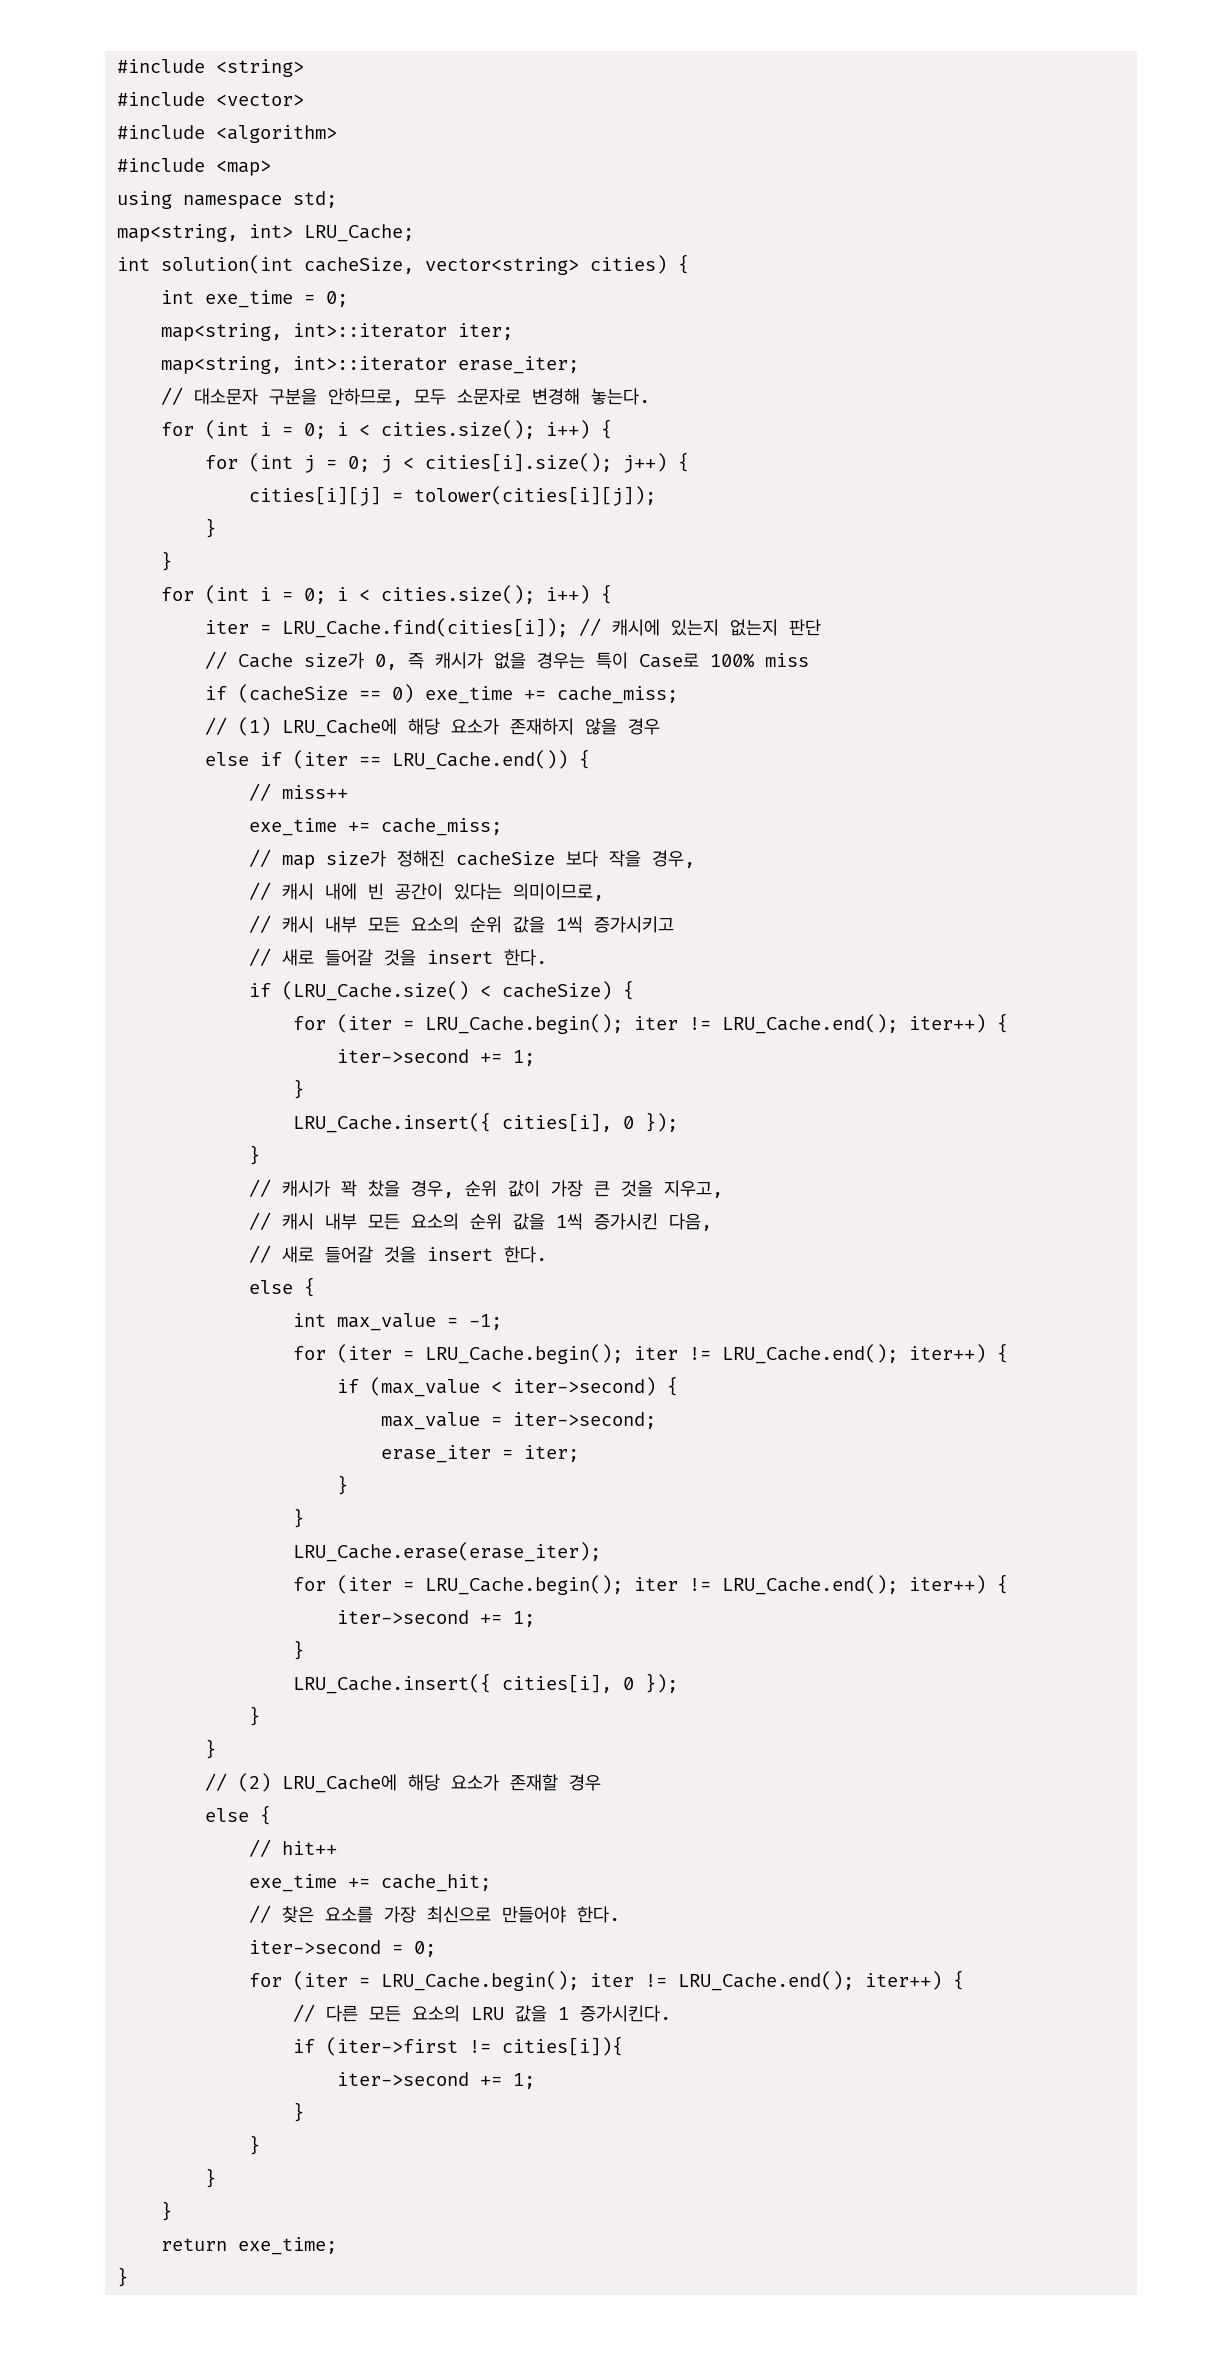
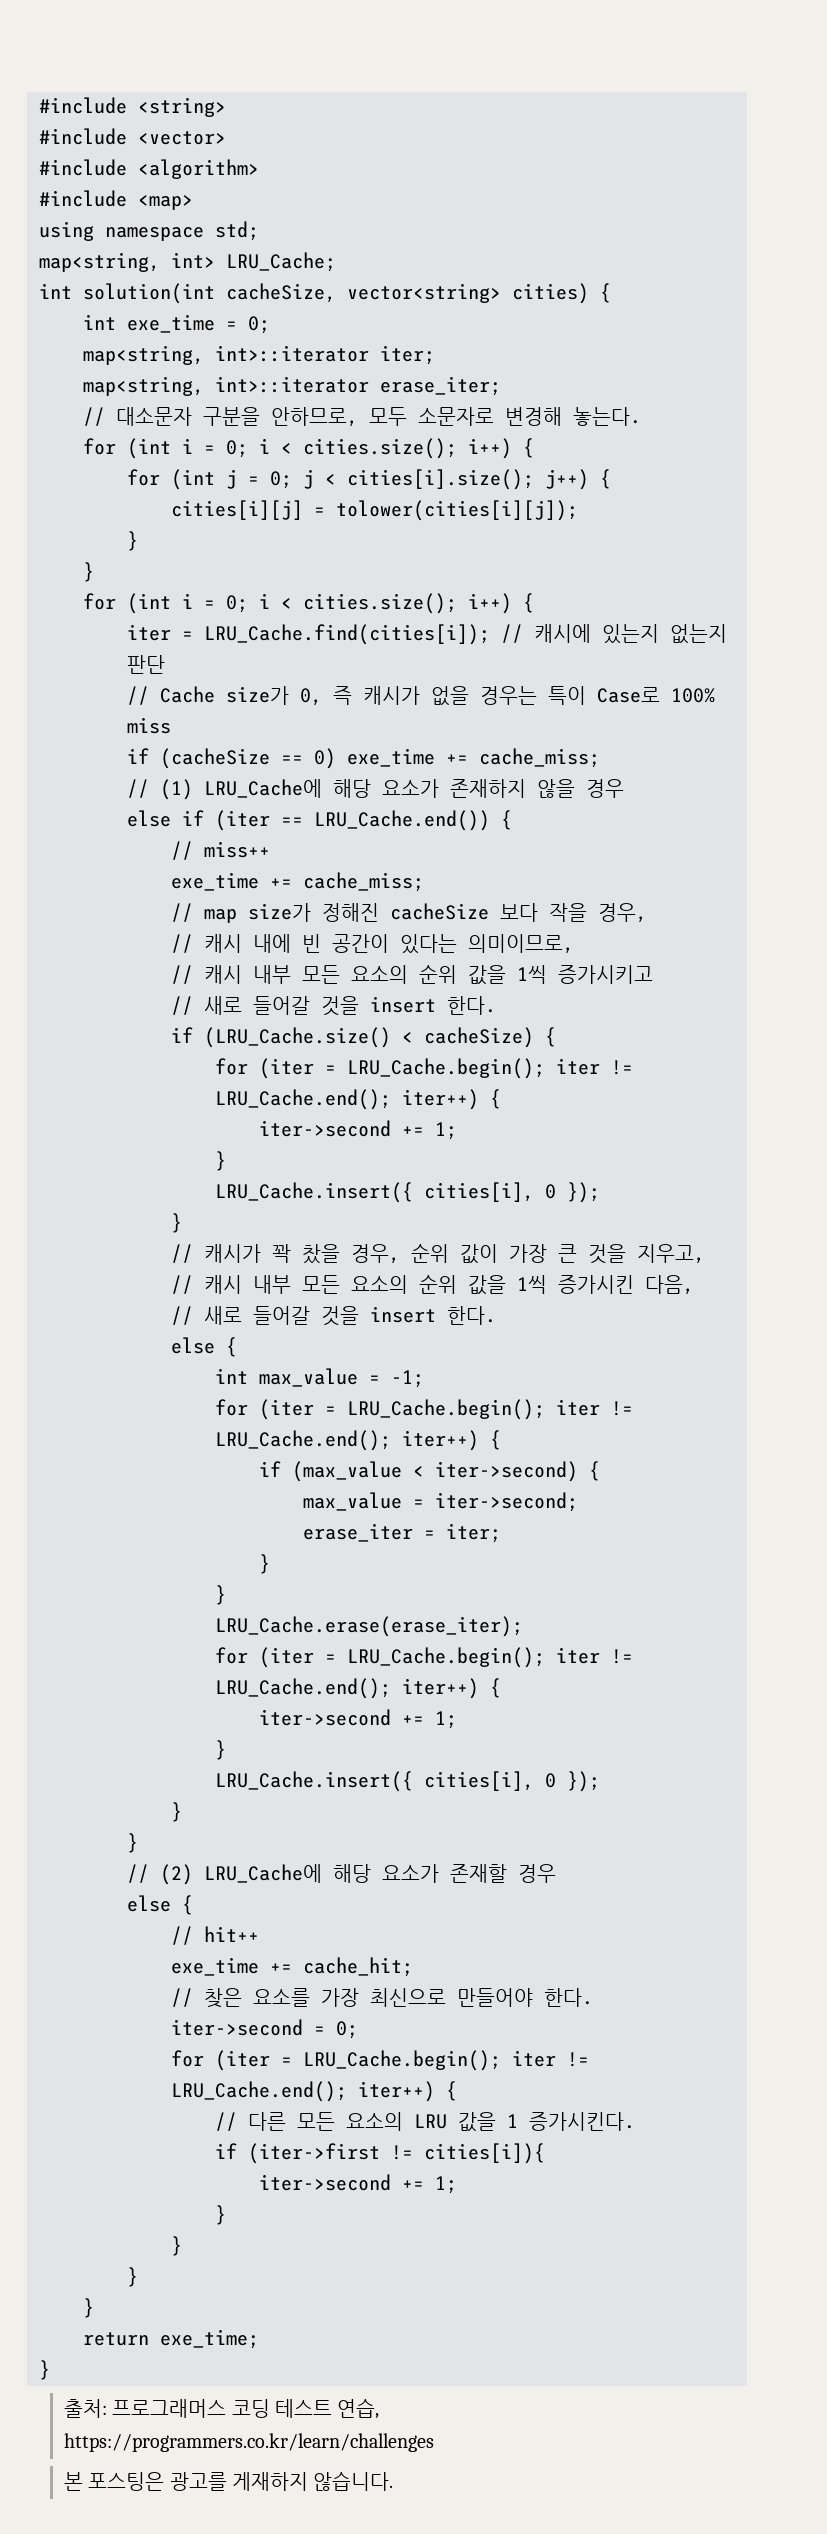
(128, 2277) none -> [63,2398,380,2419] [63,2433,434,2452] [63,2471,394,2491] // 출처: 프로그래머스 코딩 테스트 연습, https://programmers.co.kr/learn/challenges // 본 포스팅은 광고를 게재하지 않습니다.

